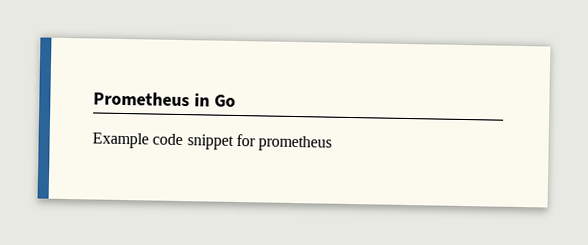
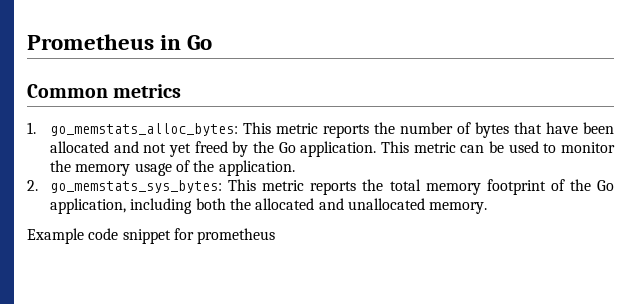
(236, 100) none -> [27,84,182,98] [27,122,614,138] [50,141,616,157] [50,160,295,176] [27,179,614,195] [50,198,488,214] // Common metrics // 1. go_memstats_alloc_bytes: This metric reports the number of bytes that have been allocated and not yet freed by the Go application. This metric can be used to monitor the memory usage of the application. // 2. go_memstats_sys_bytes: This metric reports the total memory footprint of the Go application, including both the allocated and unallocated memory.

